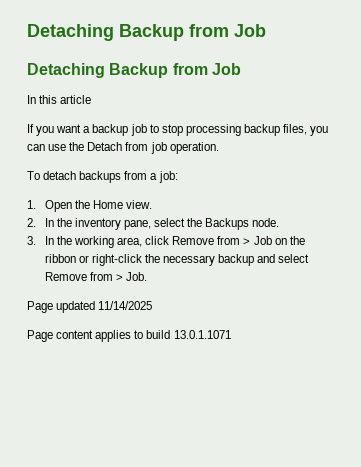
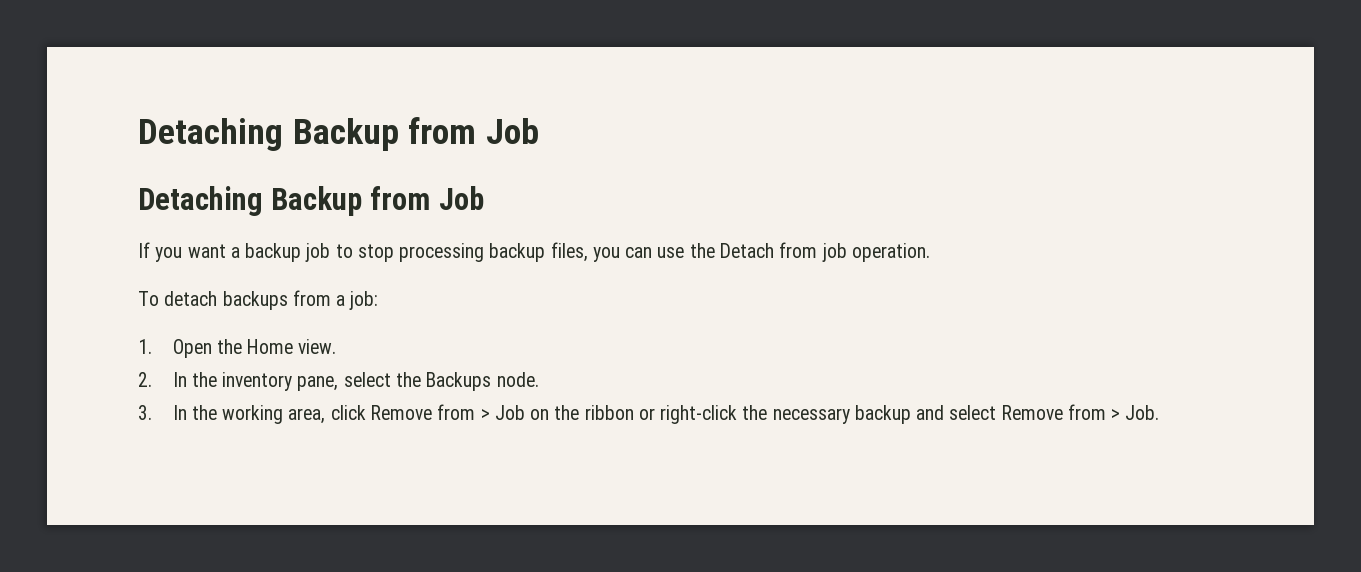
[27,95,92,104] // In this article -> (484, 198) none
[27,301,153,313] [27,330,231,342] // Page updated 11/14/2025 // Page content applies to build 13.0.1.1071 -> (1160, 412) none

